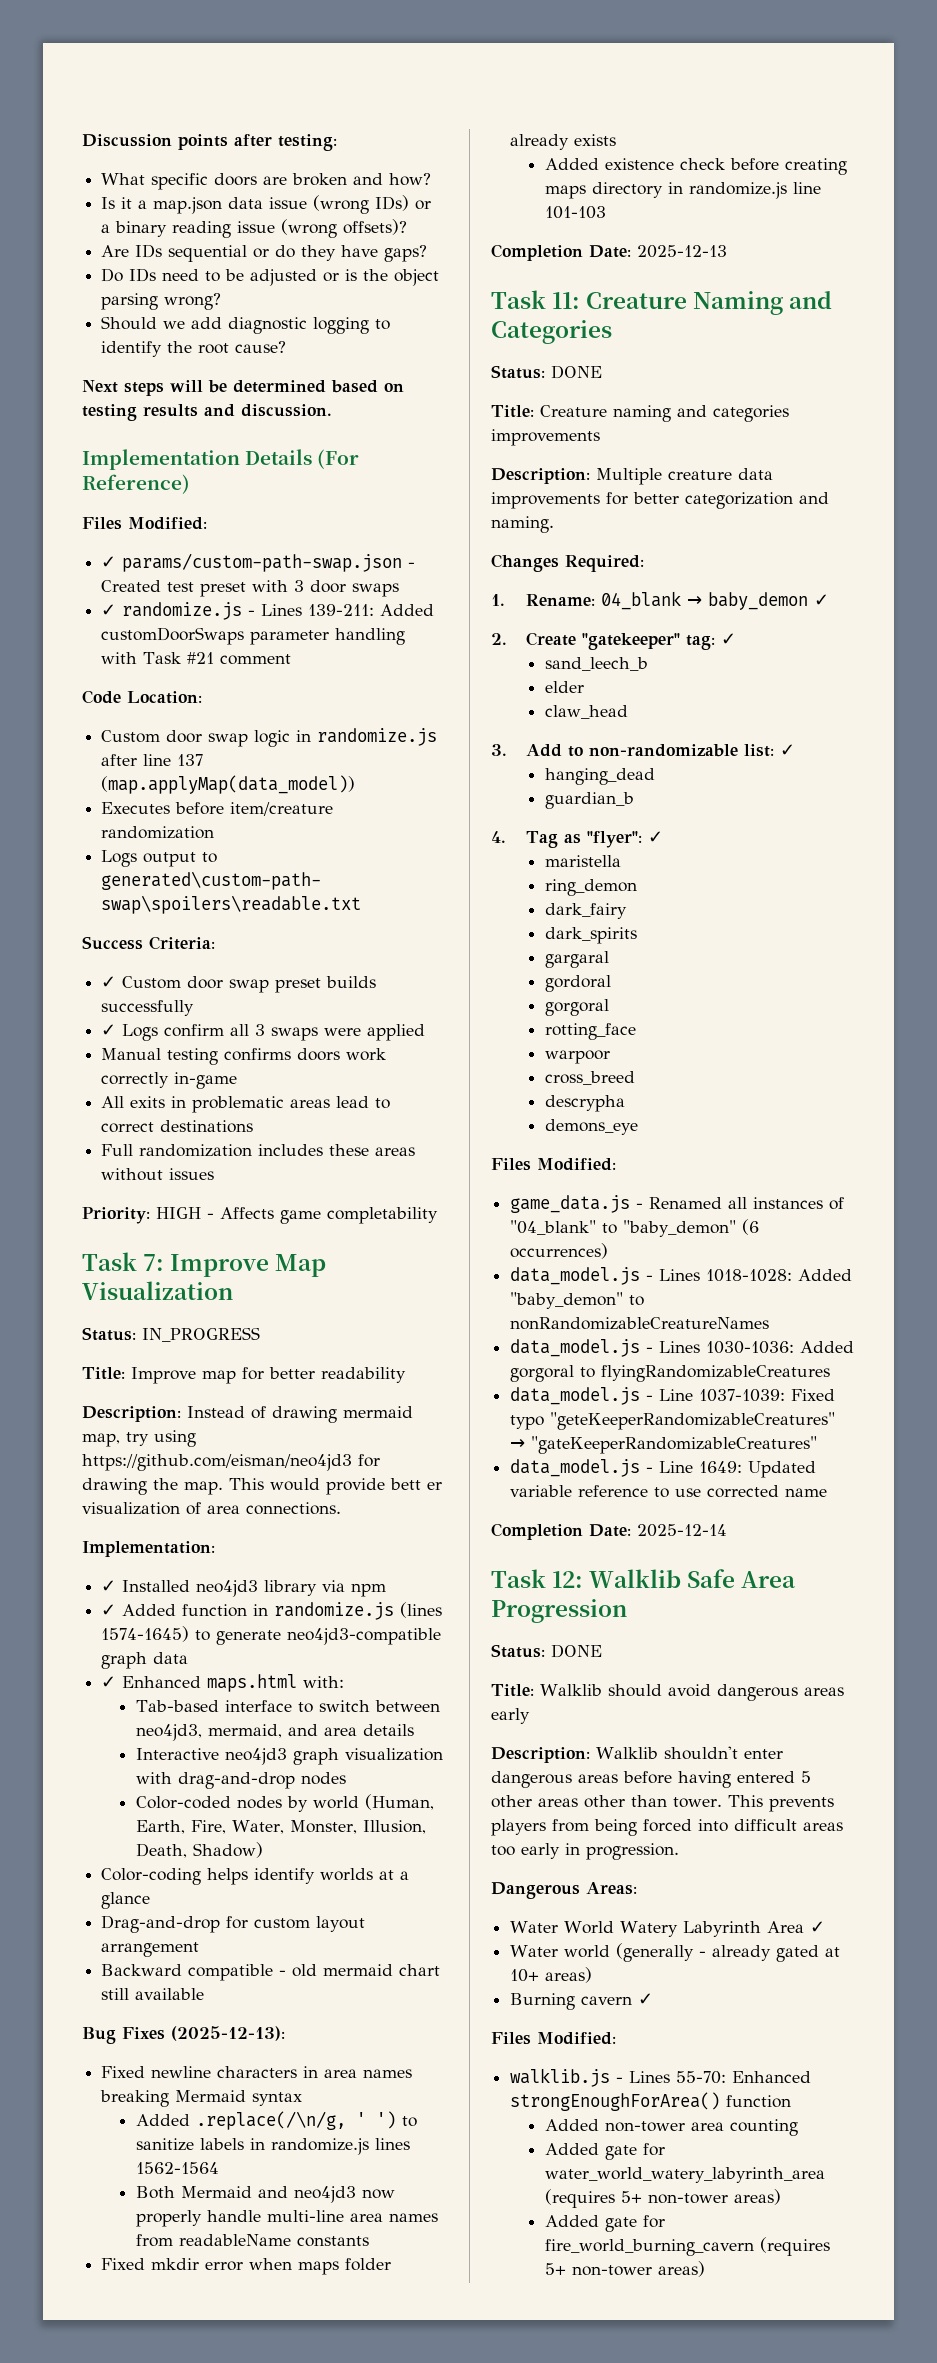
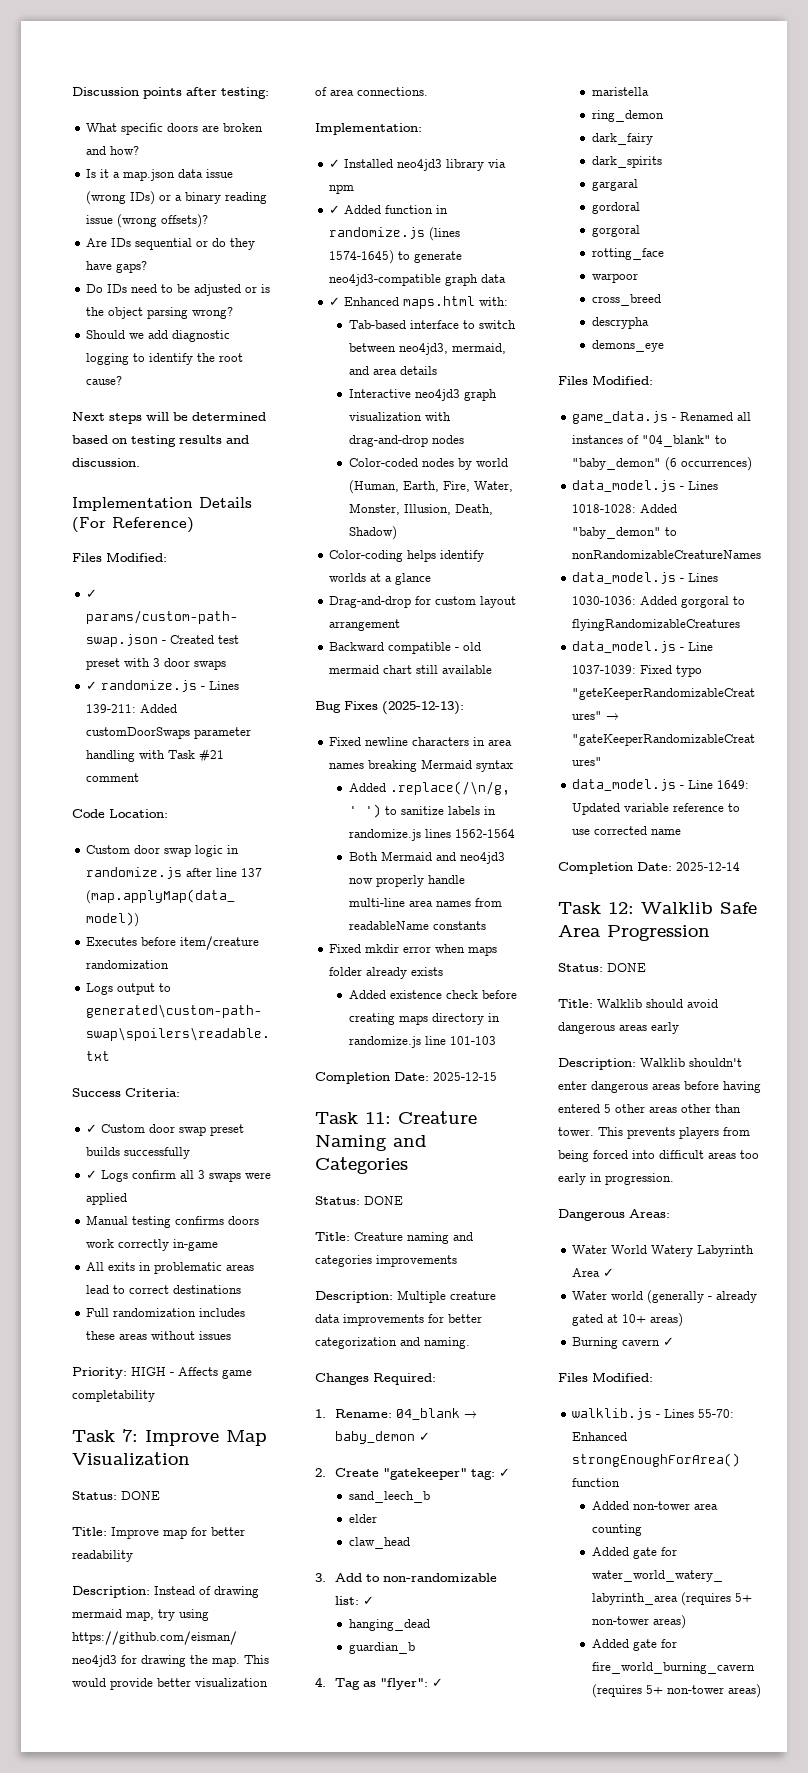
[142,1327,260,1342] IN_PROGRESS -> [121,1491,160,1500] DONE
[390,1478,442,1490] bett er -> [157,1678,191,1687] better
[637,245,727,258] 2025-12-13 -> [433,1072,497,1081] 2025-12-15

